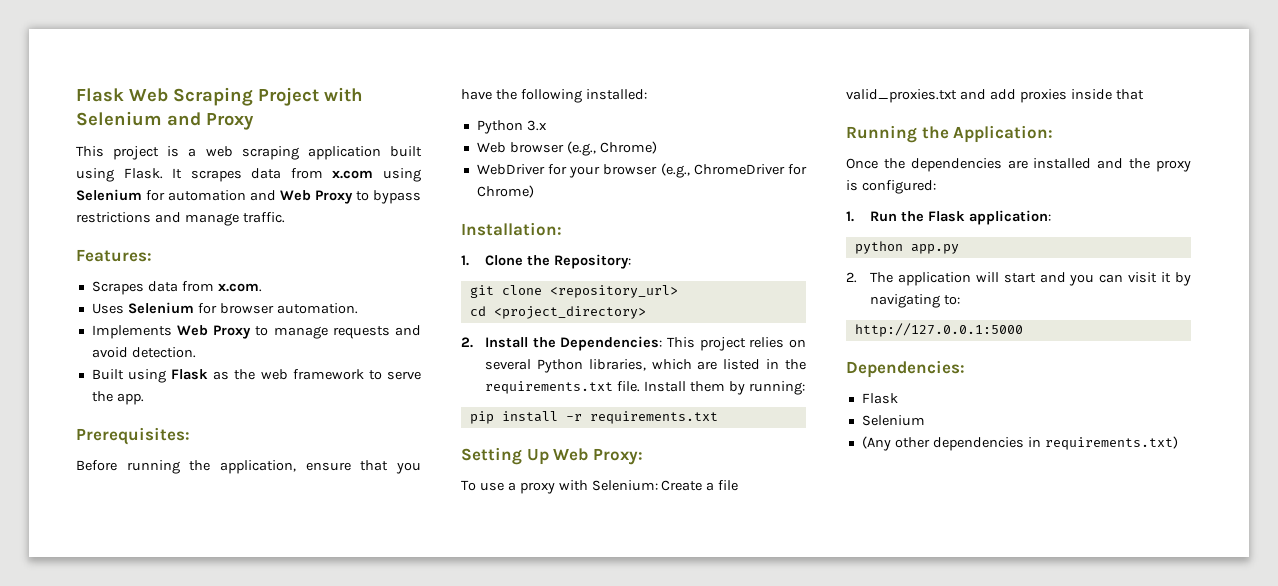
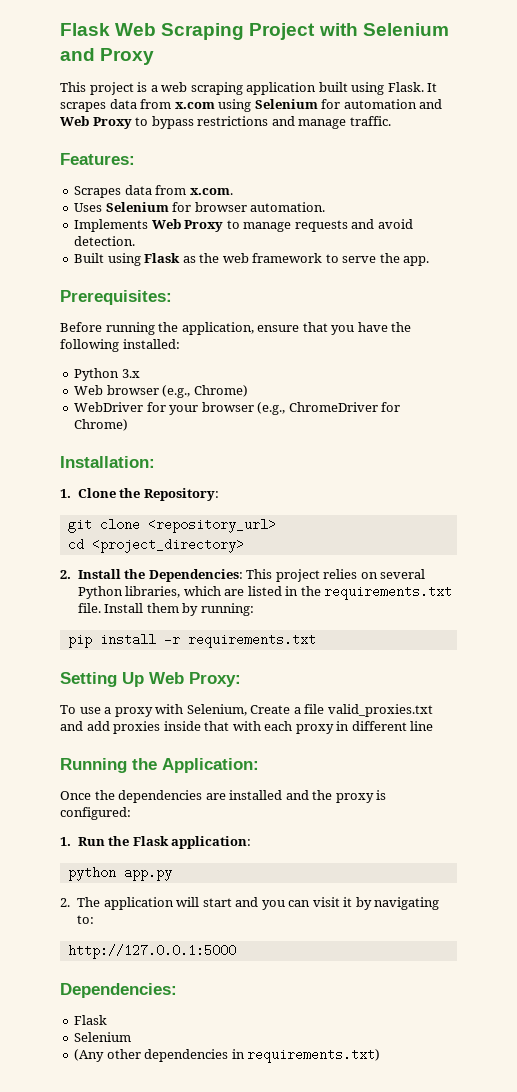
[591,480,658,491] Selenium: -> [186,704,247,716] Selenium,
(1144, 94) none -> [232,721,434,734] with each proxy in different line

